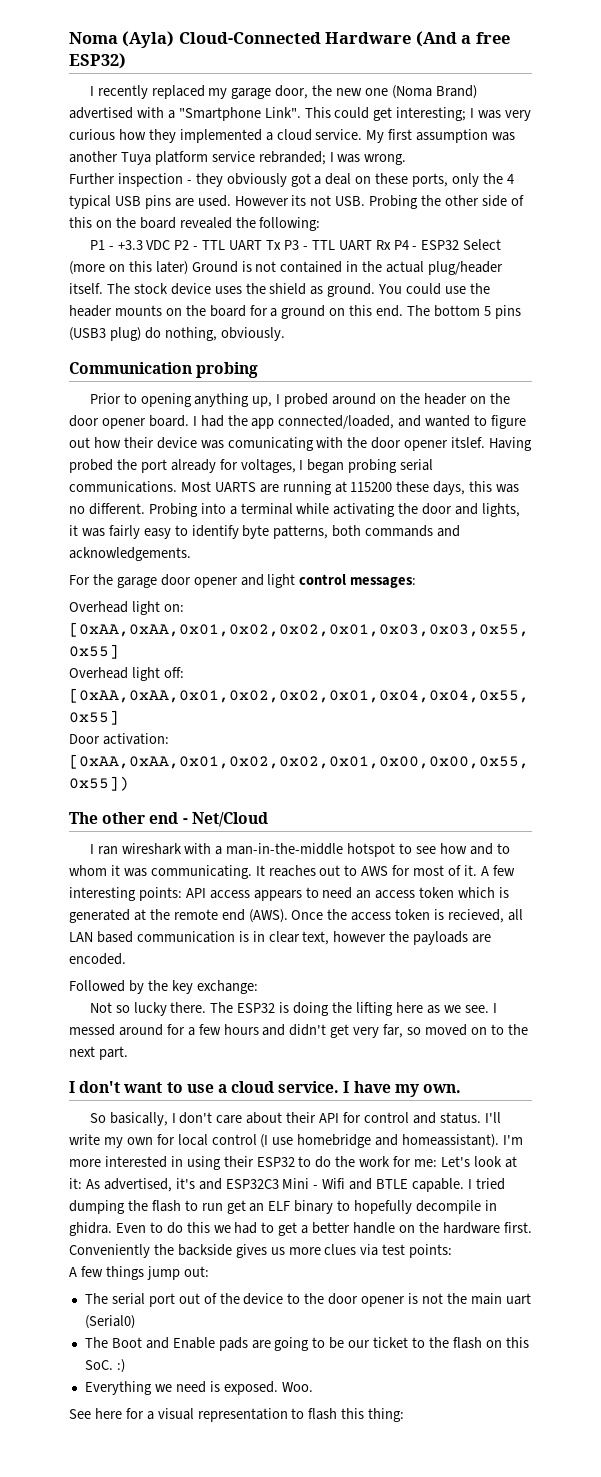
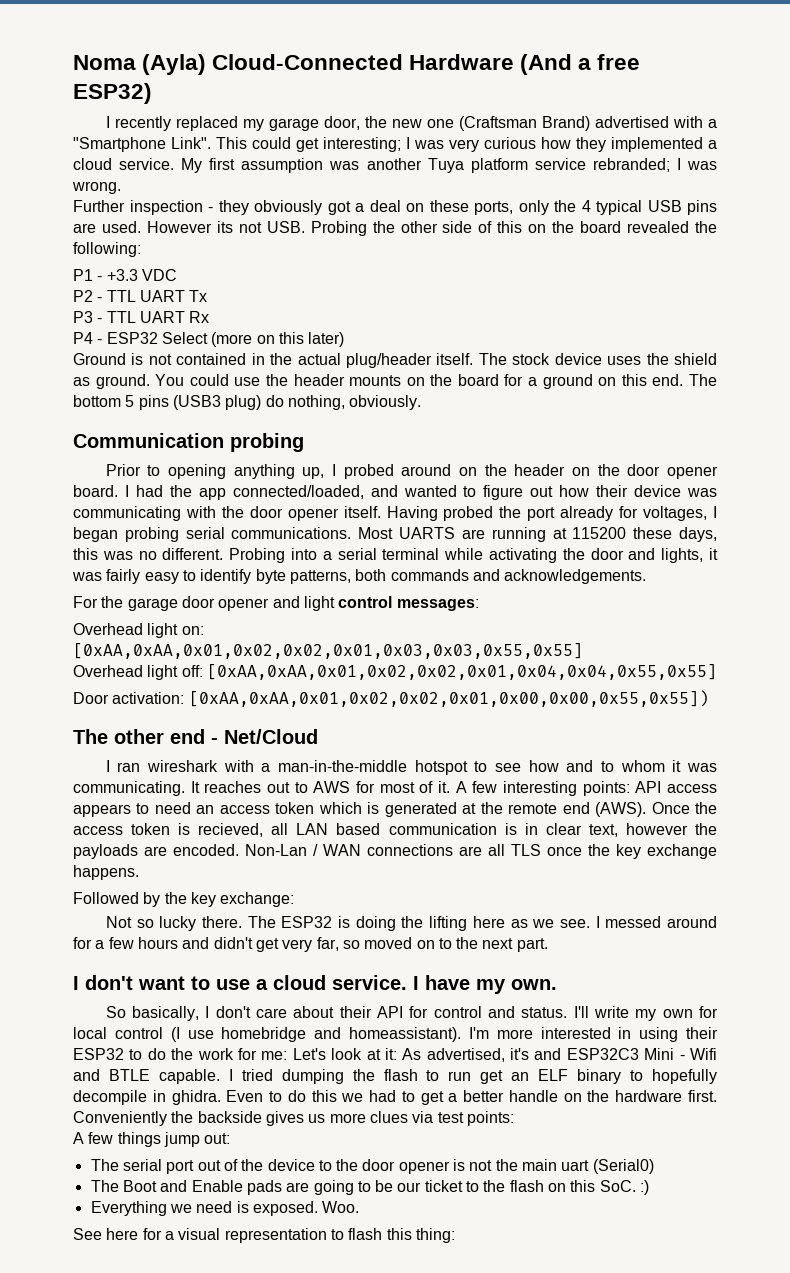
[391,85,432,99] (Noma -> [458,116,537,131] (Craftsman
(171, 245) none -> (177, 275) //
(282, 245) none -> (208, 296) //
(391, 245) none -> (210, 317) //
(188, 268) none -> (345, 339) //
[227,437,314,451] comunicating -> [73,506,181,521] communicating
[451,437,486,448] itslef. -> [343,506,381,518] itself.
(237, 510) none -> [337,548,377,560] serial
(126, 959) none -> [245,844,717,859] [73,865,139,880] Non-Lan / WAN connections are all TLS once the key exchange happens.

